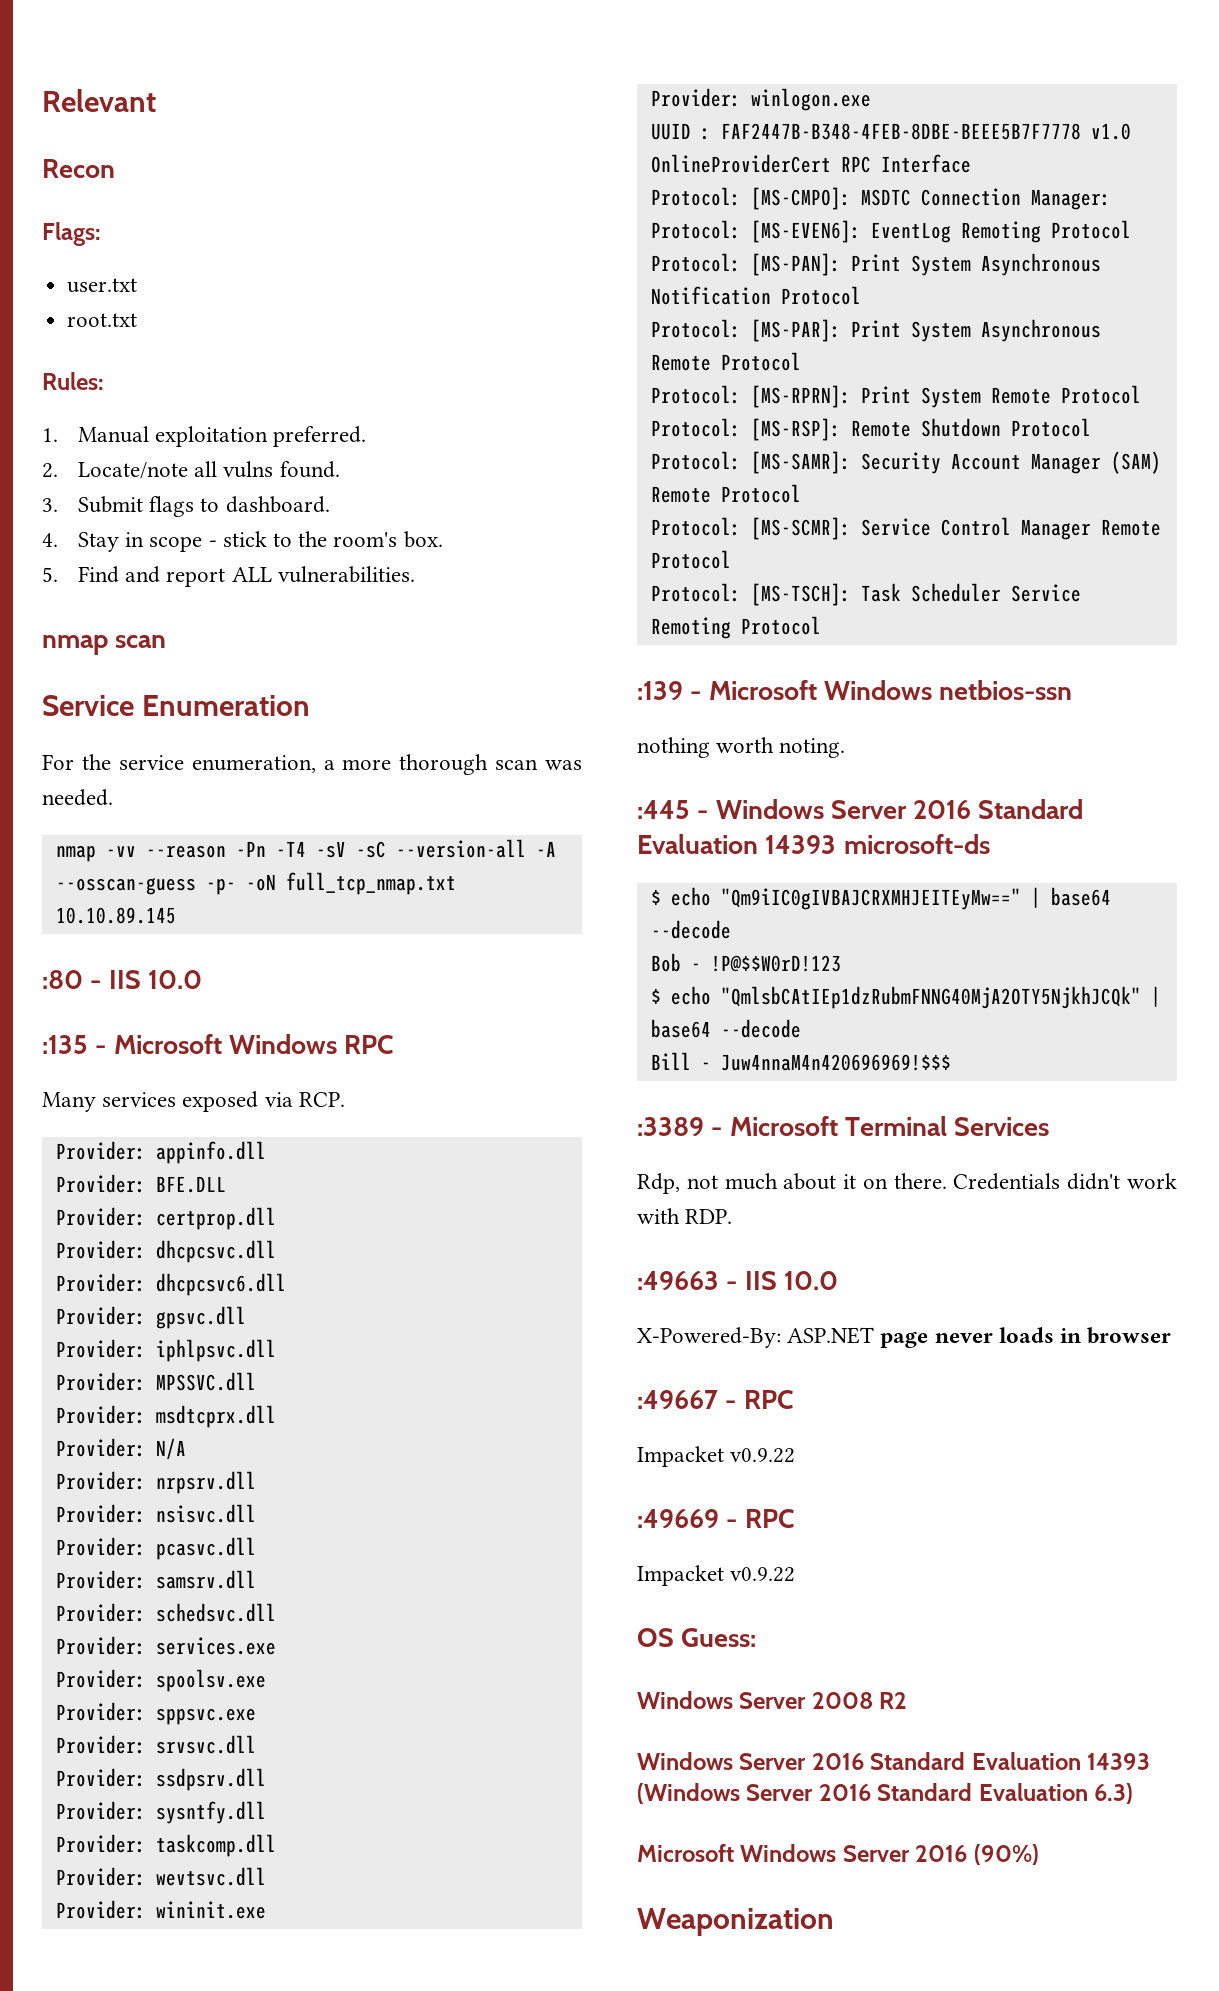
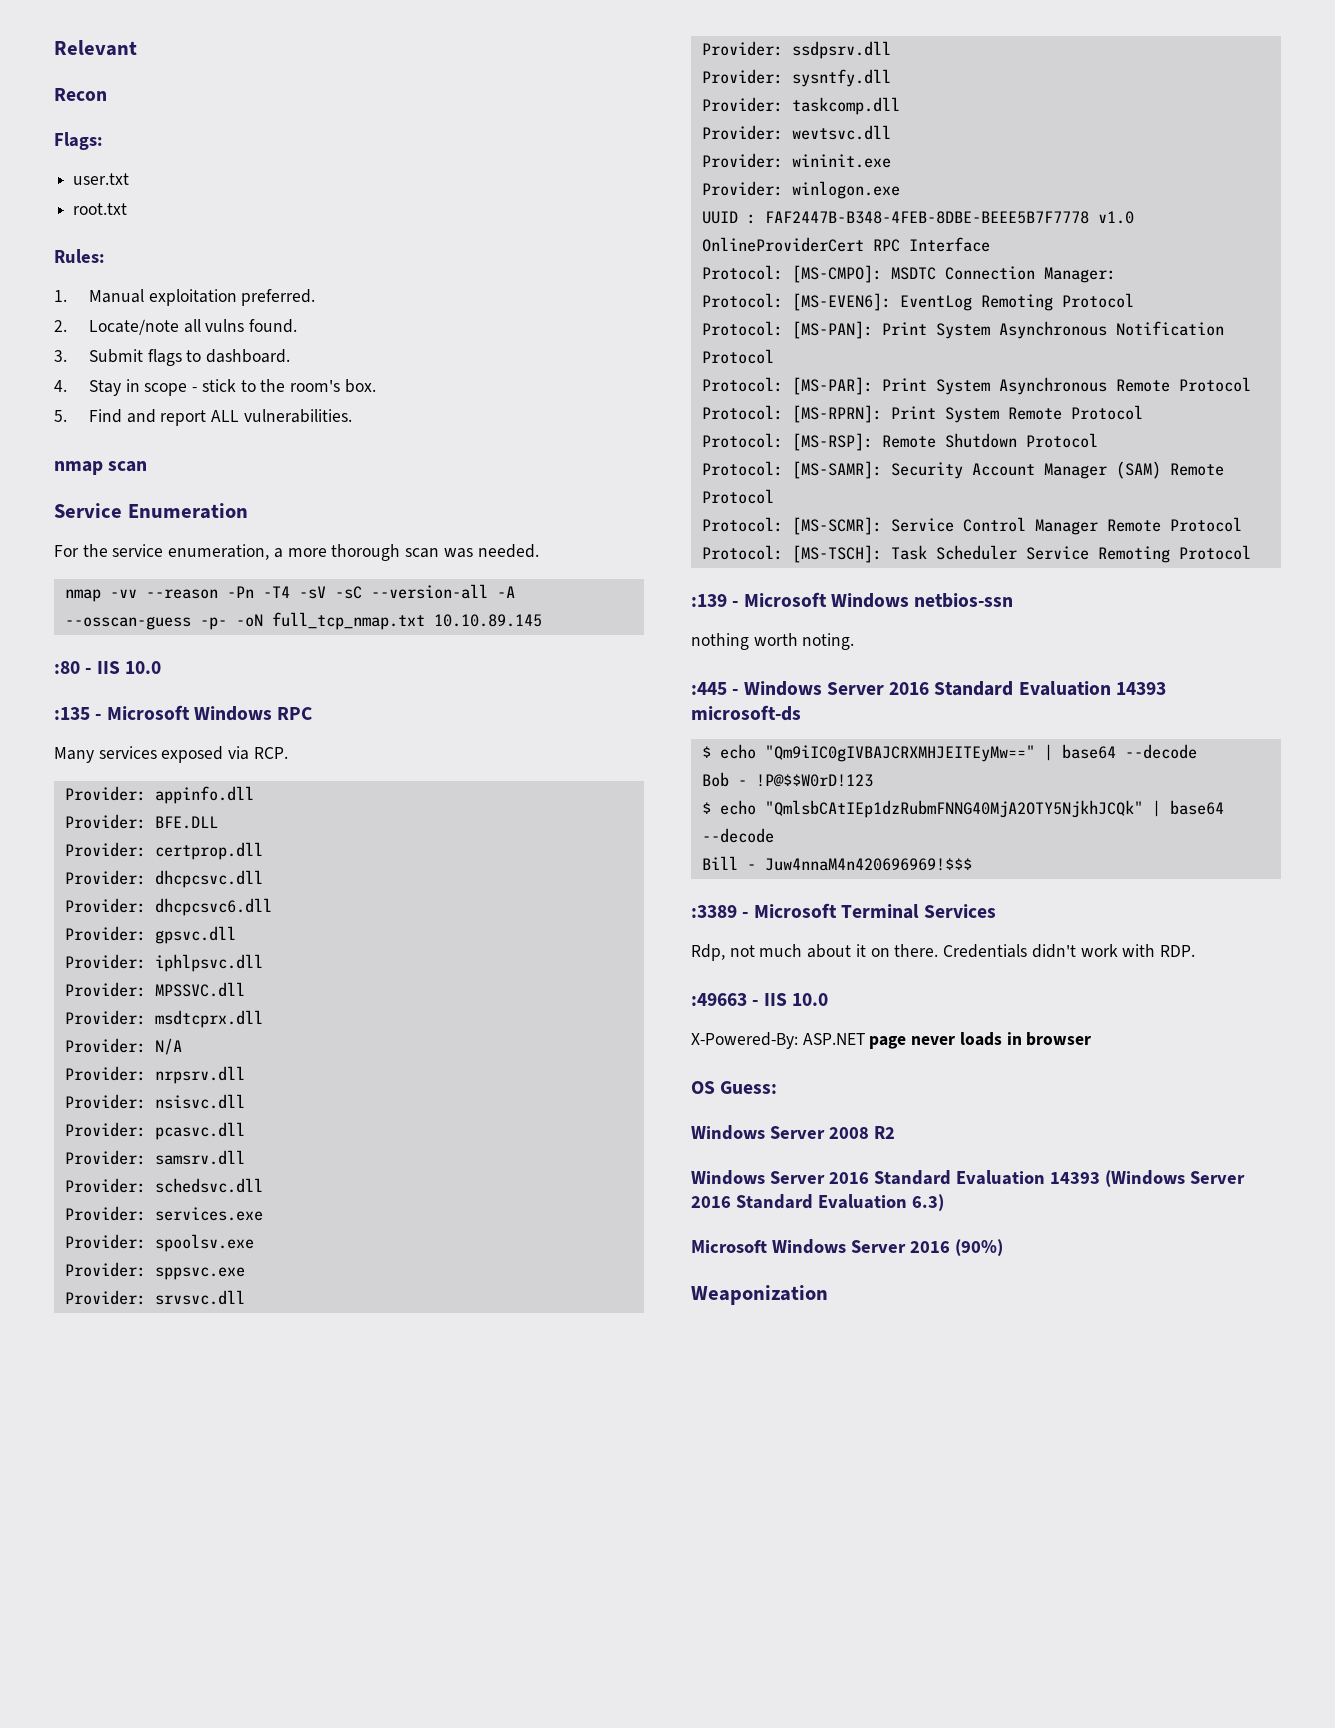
[637,1390,793,1409] [637,1446,796,1467] [637,1509,794,1528] [637,1565,796,1586] // :49667 - RPC // Impacket v0.9.22 // :49669 - RPC // Impacket v0.9.22 -> (1092, 1039) none

